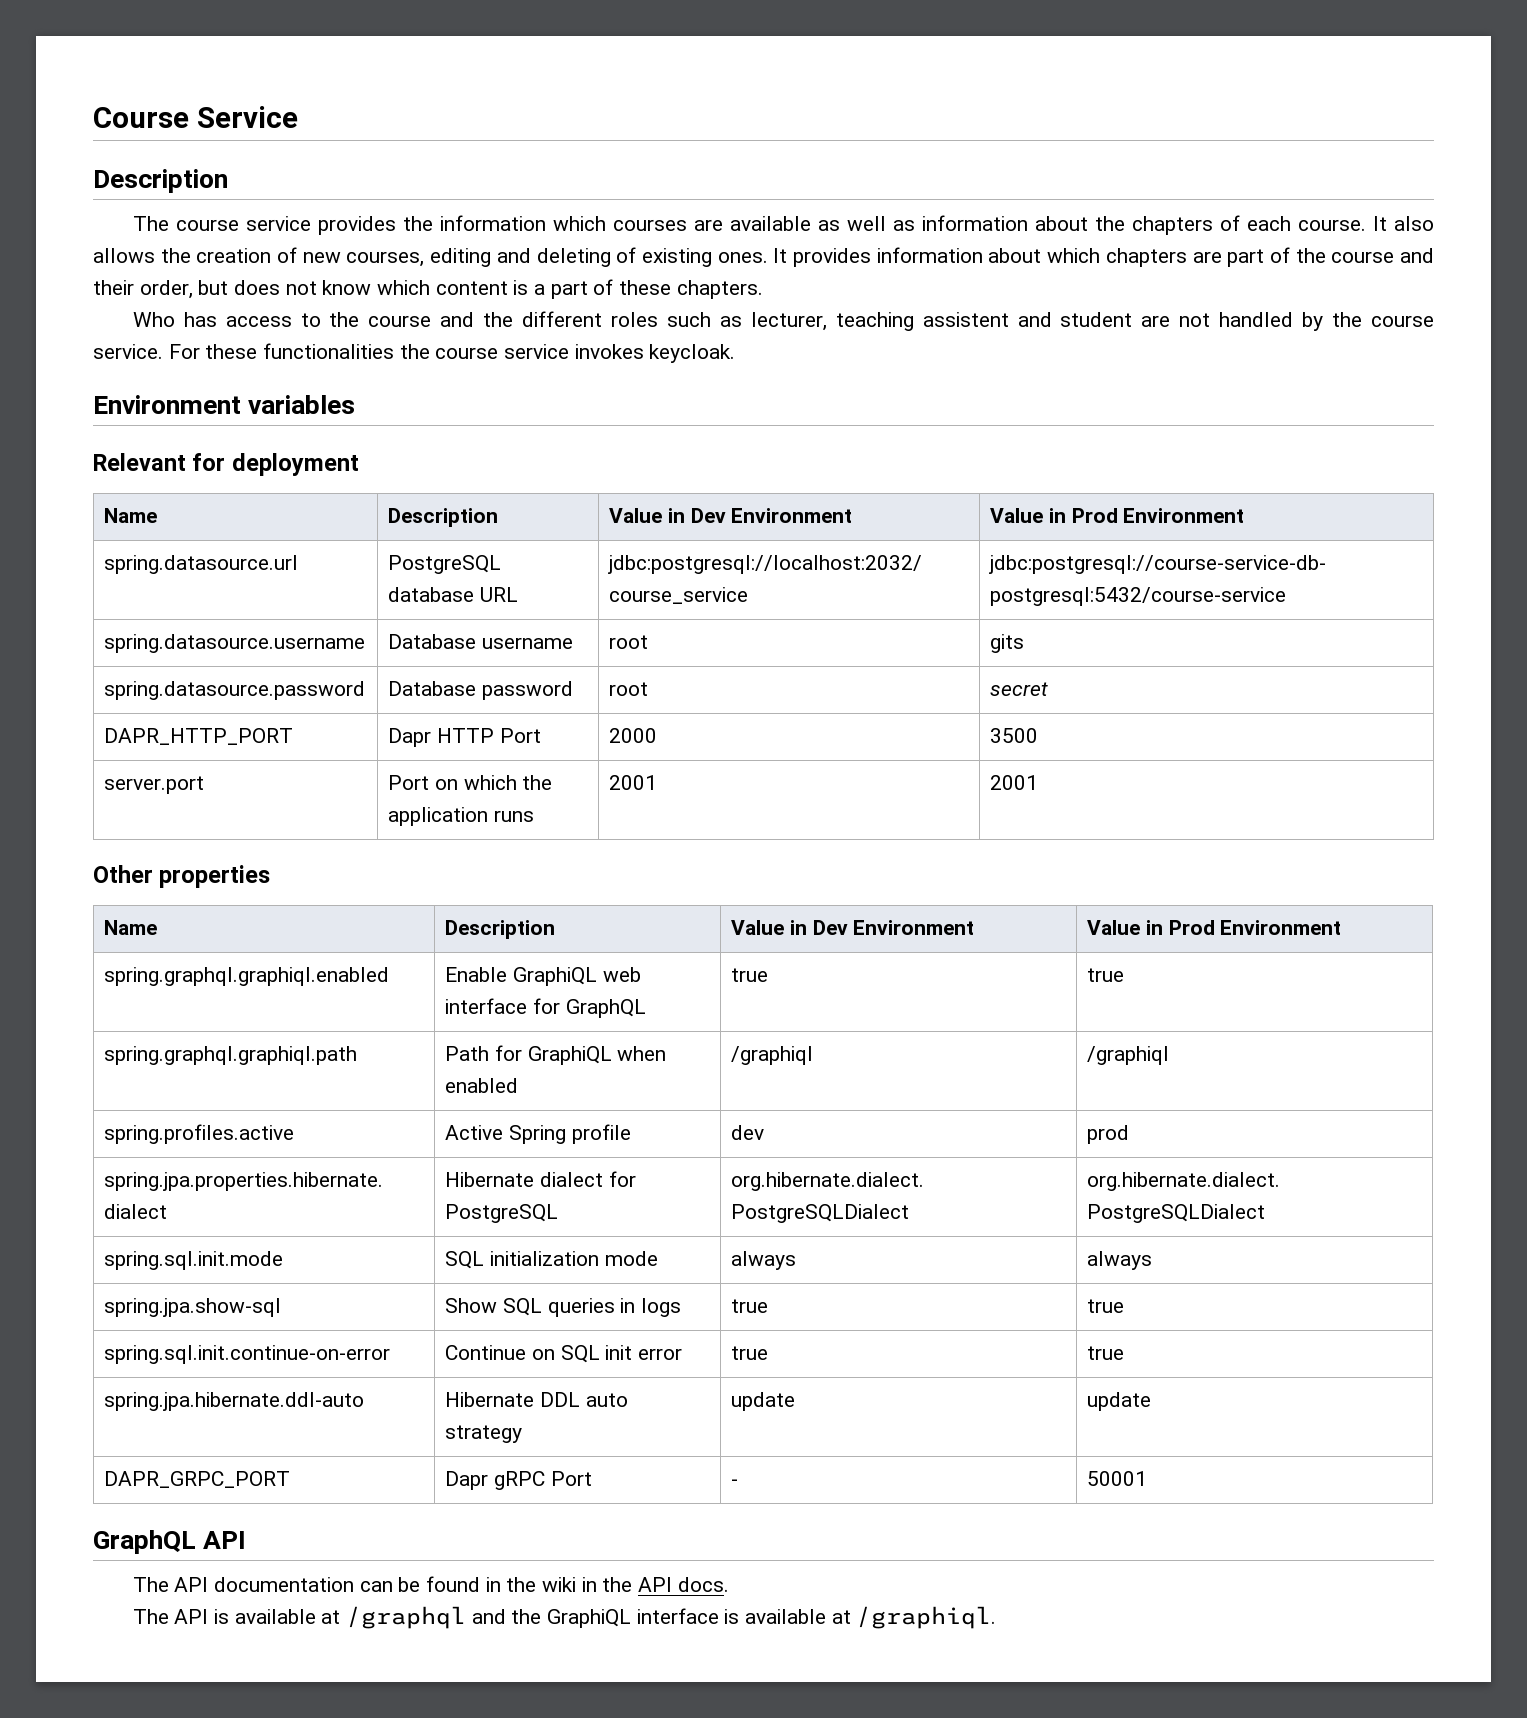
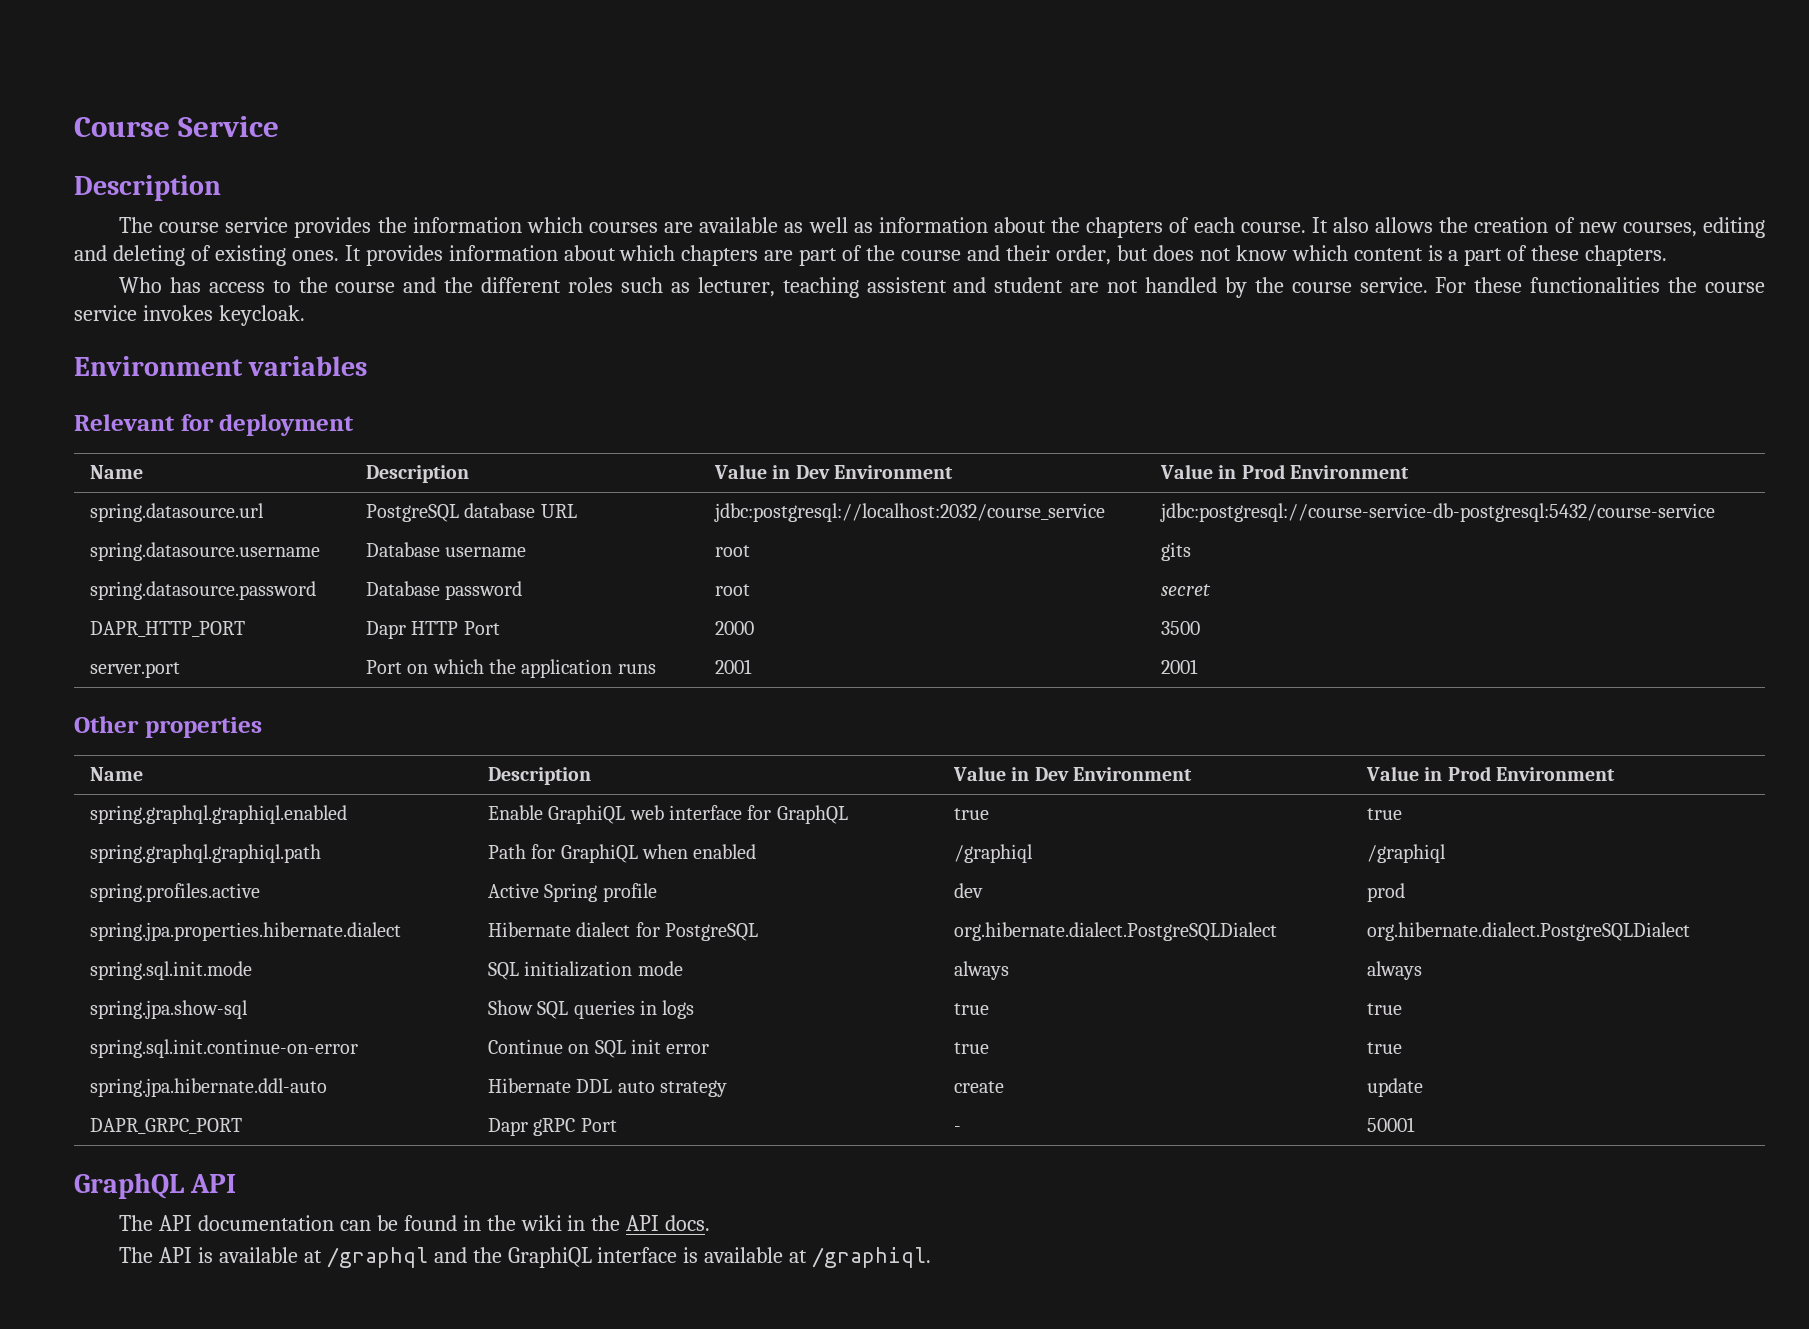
[731,1392,796,1411] update -> [953,1081,1004,1093] create

